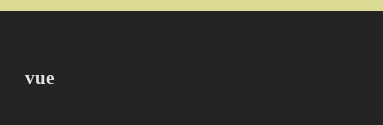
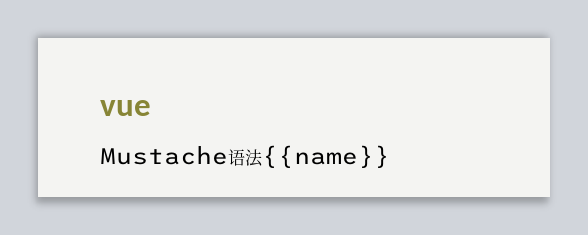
(54, 79) none -> [100,145,390,169] // Mustache语法{{name}}

